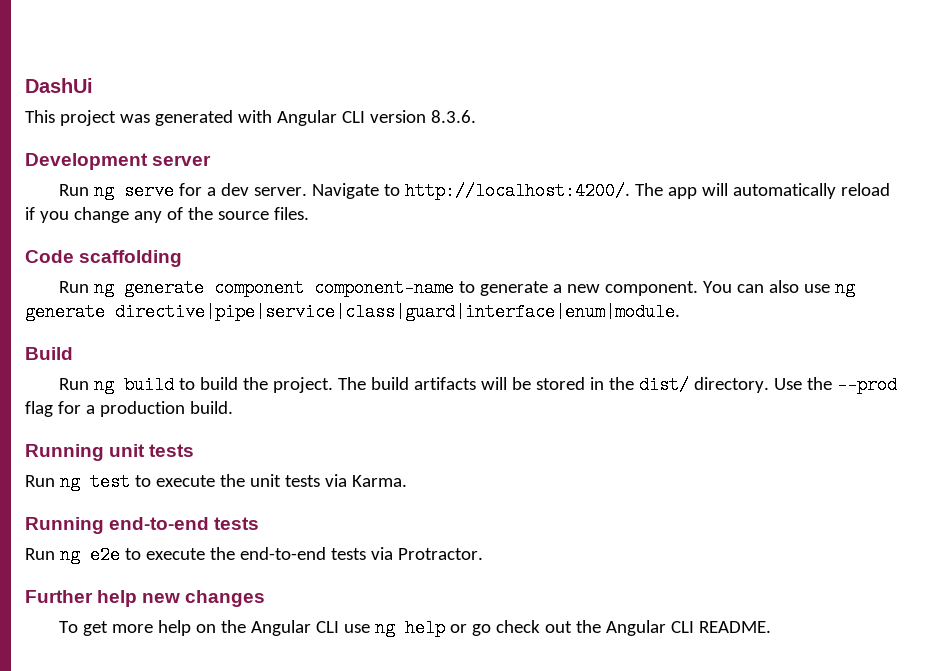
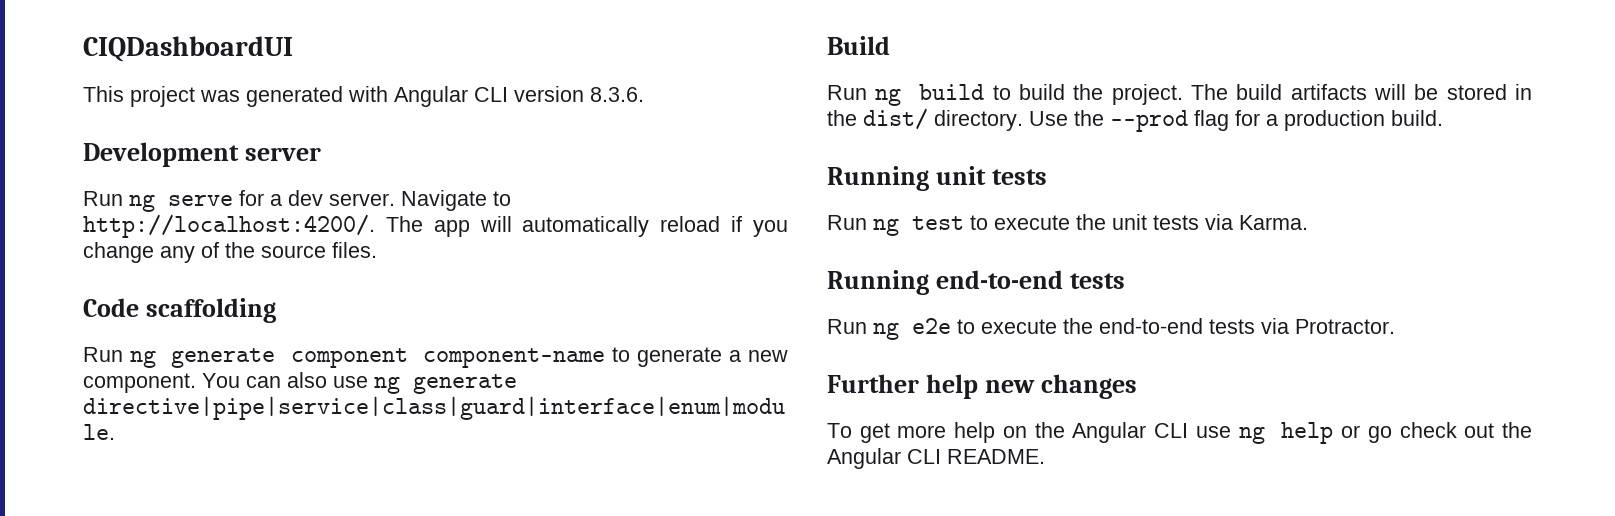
[25,78,93,93] DashUi -> [83,36,293,62] CIQDashboardUI

